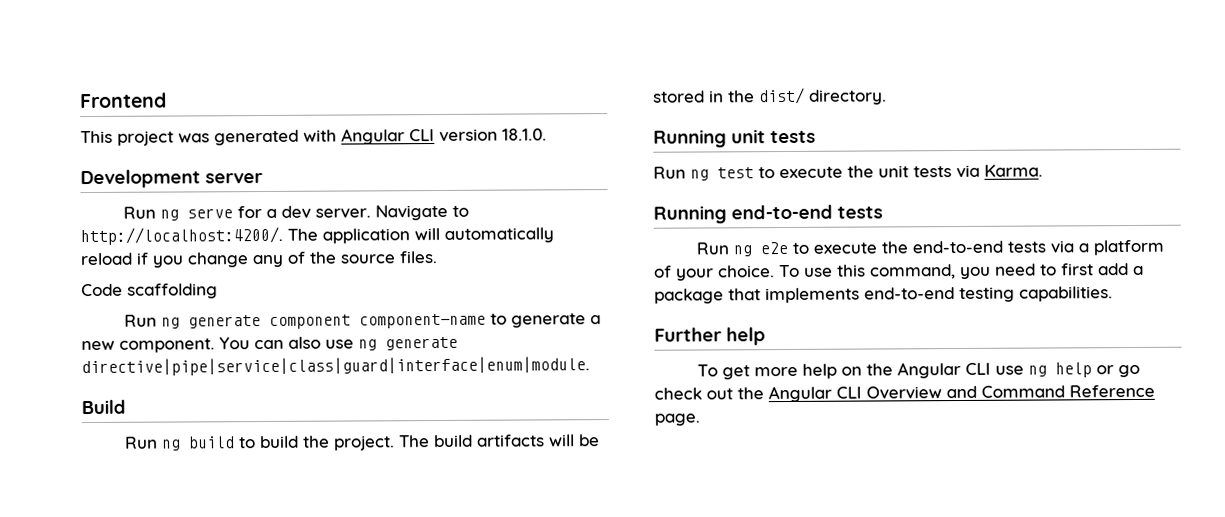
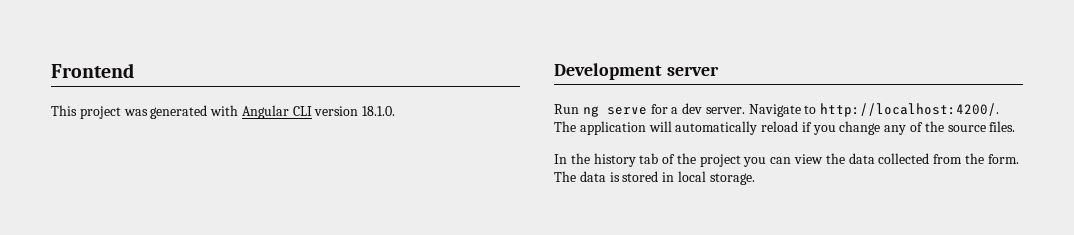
[81,283,218,299] [123,313,601,329] [81,336,458,353] [81,356,590,377] [81,399,126,415] [124,434,600,451] [653,87,887,105] [653,129,816,148] [653,164,1043,181] [653,204,883,224] [695,239,1164,257] [654,263,1144,281] [654,286,1113,304] [654,327,766,346] [696,361,1140,380] [654,384,1155,403] [654,413,700,426] Code scaffolding // Run ng generate component component-name to generate a new component. You can also use ng generate directive|pipe|service|class|guard|interface|enum|module. // Build // Run ng build to build the project. The build artifacts will be stored in the dist/ directory. // Running unit tests // Run ng test to execute the unit tests via Karma. // Running end-to-end tests // Run ng e2e to execute the end-to-end tests via a platform of your choice. To use this command, you need to first add a package that implements end-to-end testing capabilities. // Further help // To get more help on the Angular CLI use ng help or go check out the Angular CLI Overview and Command Reference page. -> [554,153,1019,167] [554,171,755,185] In the history tab of the project you can view the data collected from the form. The data is stored in local storage.

